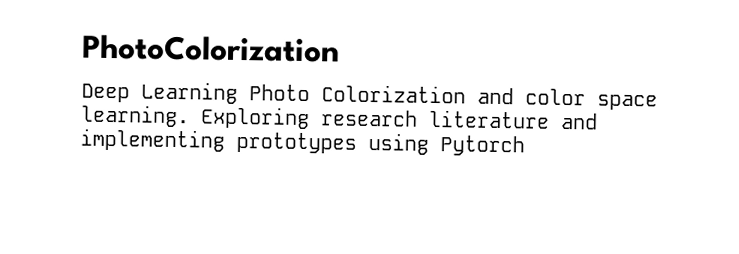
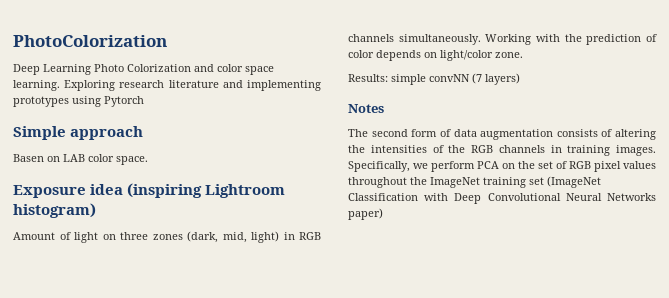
(525, 146) none -> [13,126,144,140] [13,154,148,165] [13,183,286,198] [13,203,96,218] [13,231,321,243] [348,34,657,45] [348,50,523,61] [348,73,520,85] [348,104,384,113] [348,129,656,140] [348,145,656,156] [348,161,656,172] [348,176,601,188] [348,193,656,204] [348,208,383,220] // Simple approach // Basen on LAB color space. // Exposure idea (inspiring Lightroom histogram) // Amount of light on three zones (dark, mid, light) in RGB channels simultaneously. Working with the prediction of color depends on light/color zone. // Results: simple convNN (7 layers) // Notes // The second form of data augmentation consists of altering the intensities of the RGB channels in training images. Specifically, we perform PCA on the set of RGB pixel values throughout the ImageNet training set (ImageNet Classification with Deep Convolutional Neural Networks paper)

